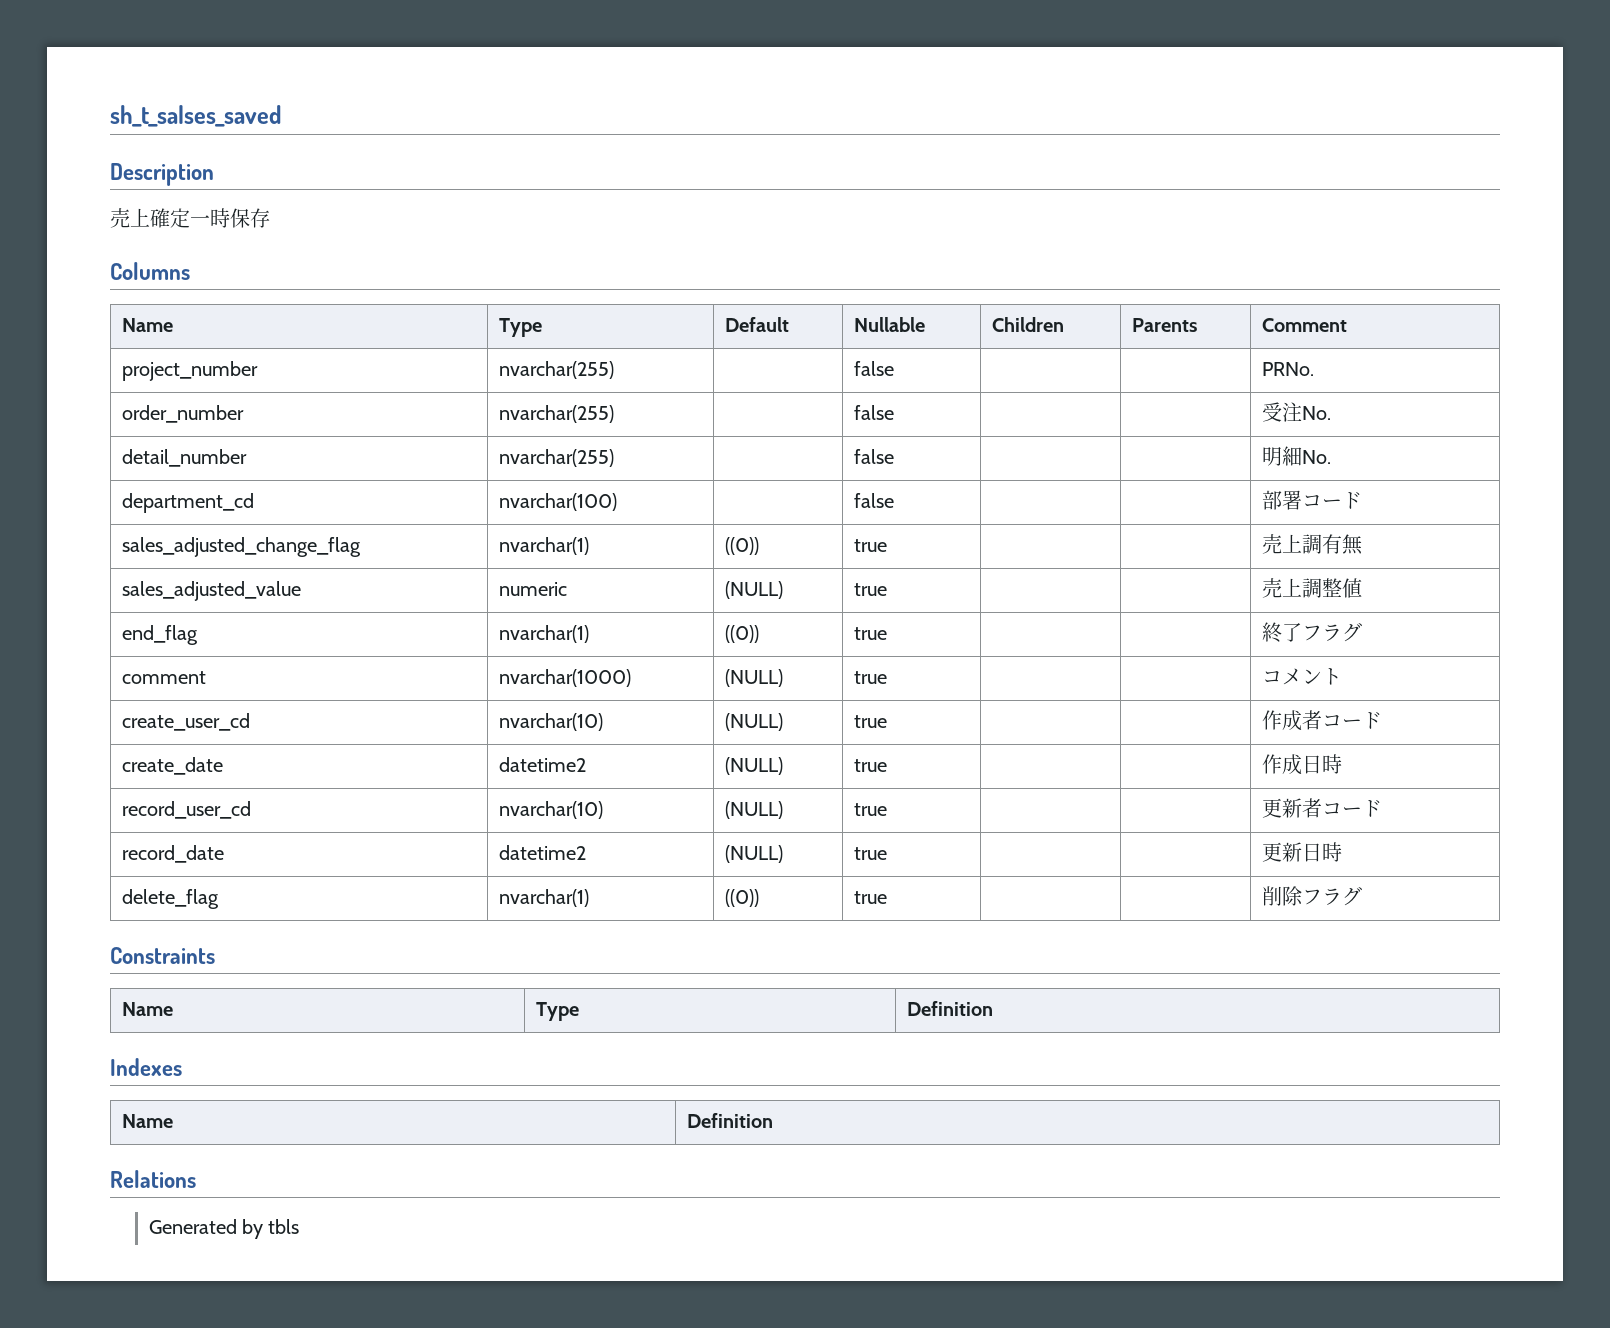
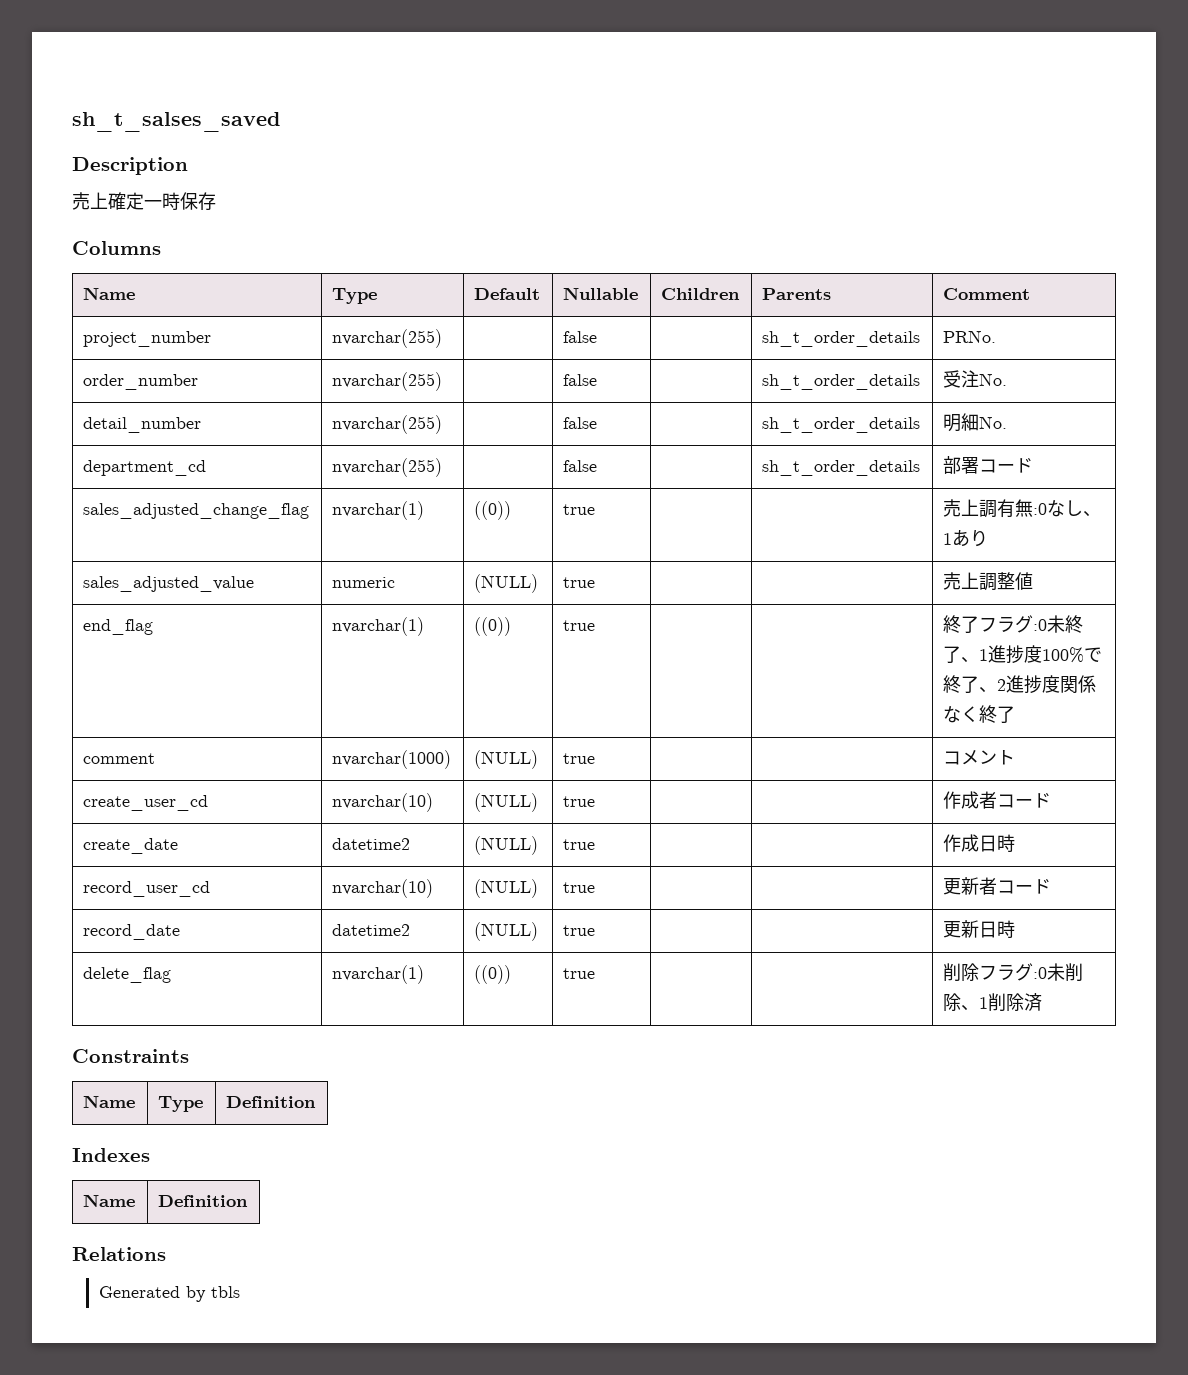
(895, 368) none -> [762,331,921,347] sh_t_order_details
(895, 412) none -> [762,374,921,390] sh_t_order_details
(895, 456) none -> [762,417,921,433] sh_t_order_details
[499,493,618,511] [854,493,895,508] nvarchar(100) | | false | | -> [332,458,443,477] [563,460,598,472] [762,460,921,476] nvarchar(255) | | false | | sh_t_order_details
(1364, 544) none -> [1033,500,1102,517] [943,529,989,547] :0なし、1あり
(1363, 632) none -> [1033,615,1084,633] [943,645,1103,664] [943,675,1097,694] [943,705,1016,723] :0未終了、1進捗度100%で終了、2進捗度関係なく終了
(1363, 896) none -> [1033,963,1084,981] [943,993,1043,1011] :0未削除、1削除済

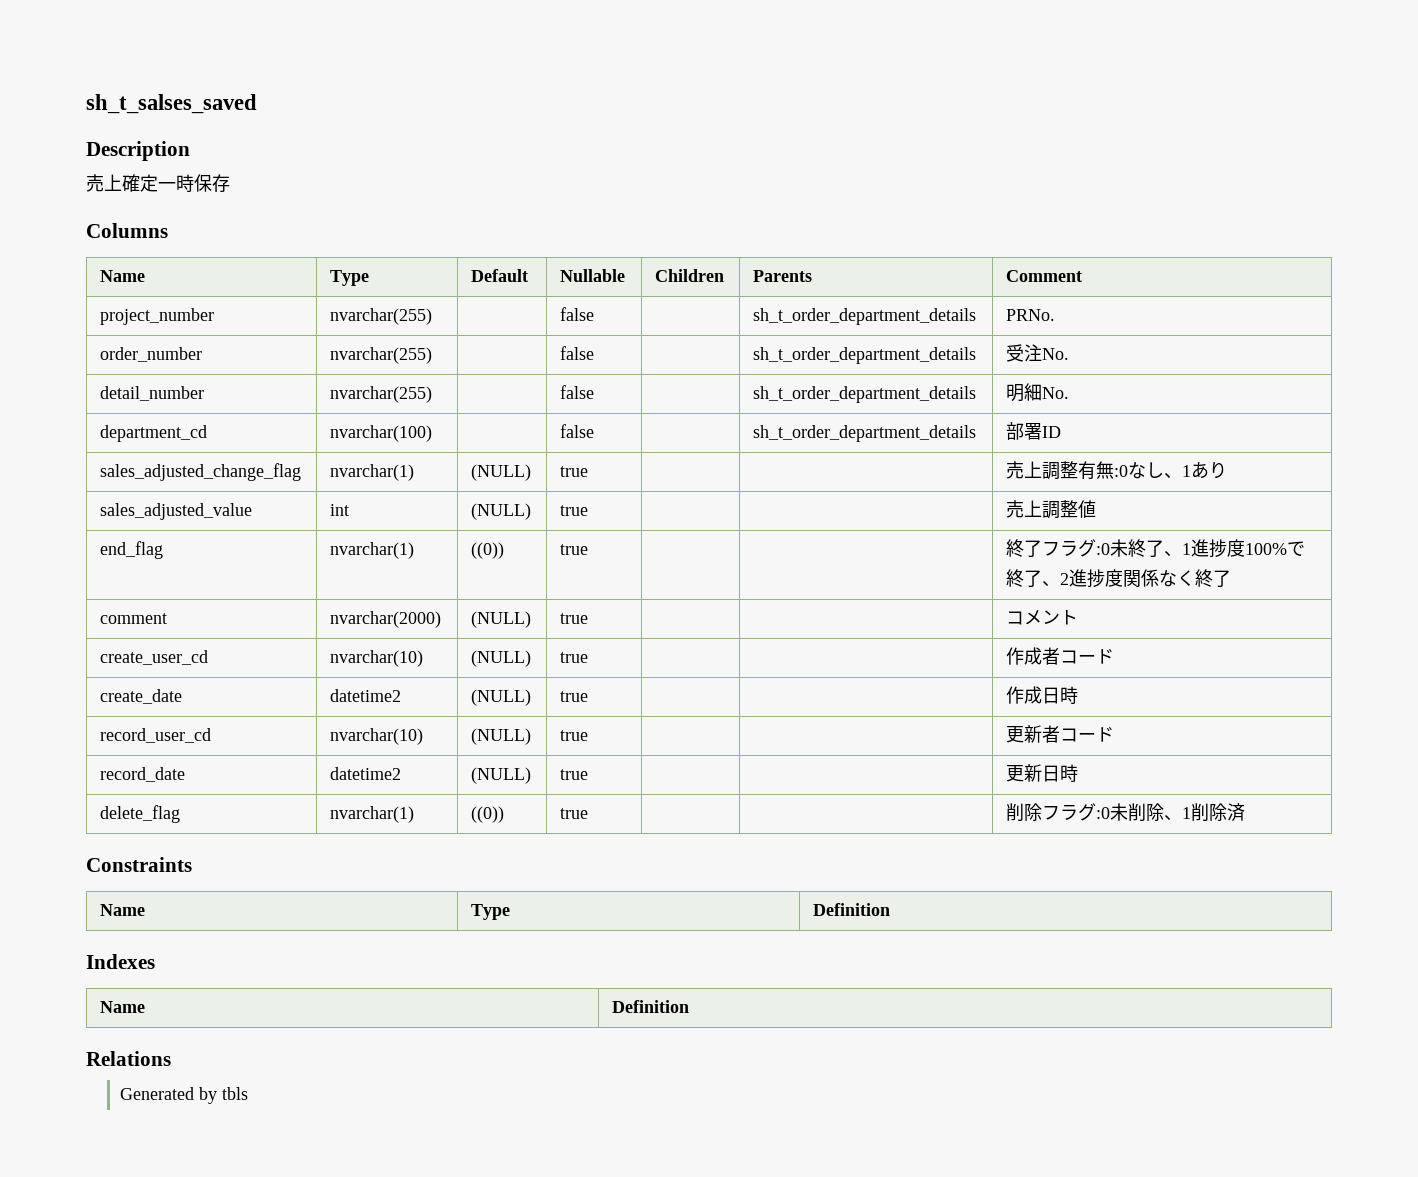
[762,331,921,347] sh_t_order_details -> [753,308,977,325] sh_t_order_department_details
[762,374,921,390] sh_t_order_details -> [753,347,977,364] sh_t_order_department_details
[762,417,921,433] sh_t_order_details -> [753,386,977,403] sh_t_order_department_details
[332,458,443,477] [563,460,598,472] [762,460,921,476] nvarchar(255) | | false | | sh_t_order_details -> [330,425,433,442] [560,424,595,438] [753,425,977,442] nvarchar(100) | | false | | sh_t_order_department_details
[979,458,1034,473] コード -> [1042,426,1062,438] ID
[474,501,512,520] [563,504,596,515] [943,499,998,518] ((0)) | true | | | 売上調 -> [471,464,532,481] [560,466,589,477] [1006,461,1079,480] (NULL) | true | | | 売上調整
[332,577,396,588] numeric -> [330,504,350,516] int
[332,750,452,769] nvarchar(1000) -> [330,611,442,628] nvarchar(2000)

